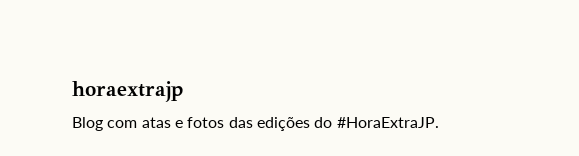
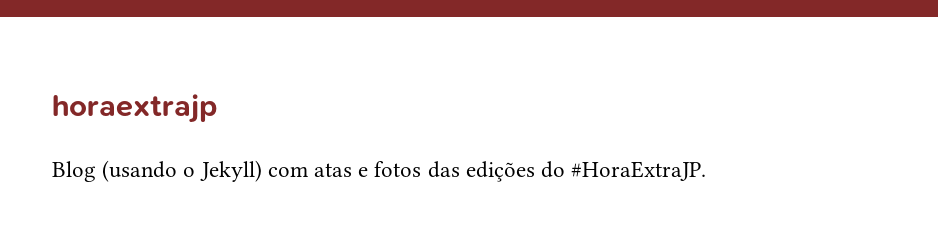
(103, 124) none -> [102,160,262,182] (usando o Jekyll)

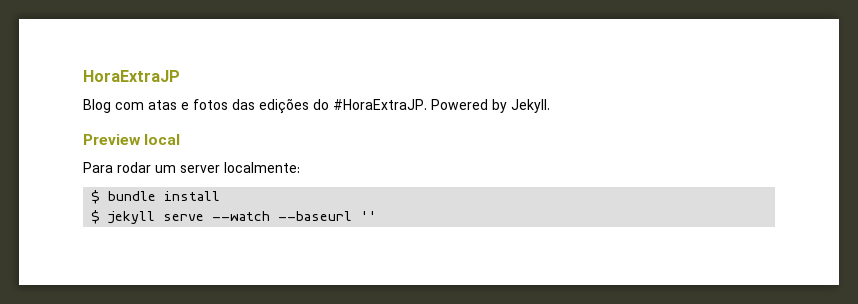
[52,94,218,123] horaextrajp -> [83,70,180,82] HoraExtraJP
[102,160,262,182] (usando o Jekyll) -> (111, 106) none
(707, 171) none -> [431,99,550,113] [83,134,181,145] [83,162,300,173] [91,190,221,204] [91,210,377,224] Powered by Jekyll. // Preview local // Para rodar um server localmente: // $ bundle install // $ jekyll serve --watch --baseurl ''

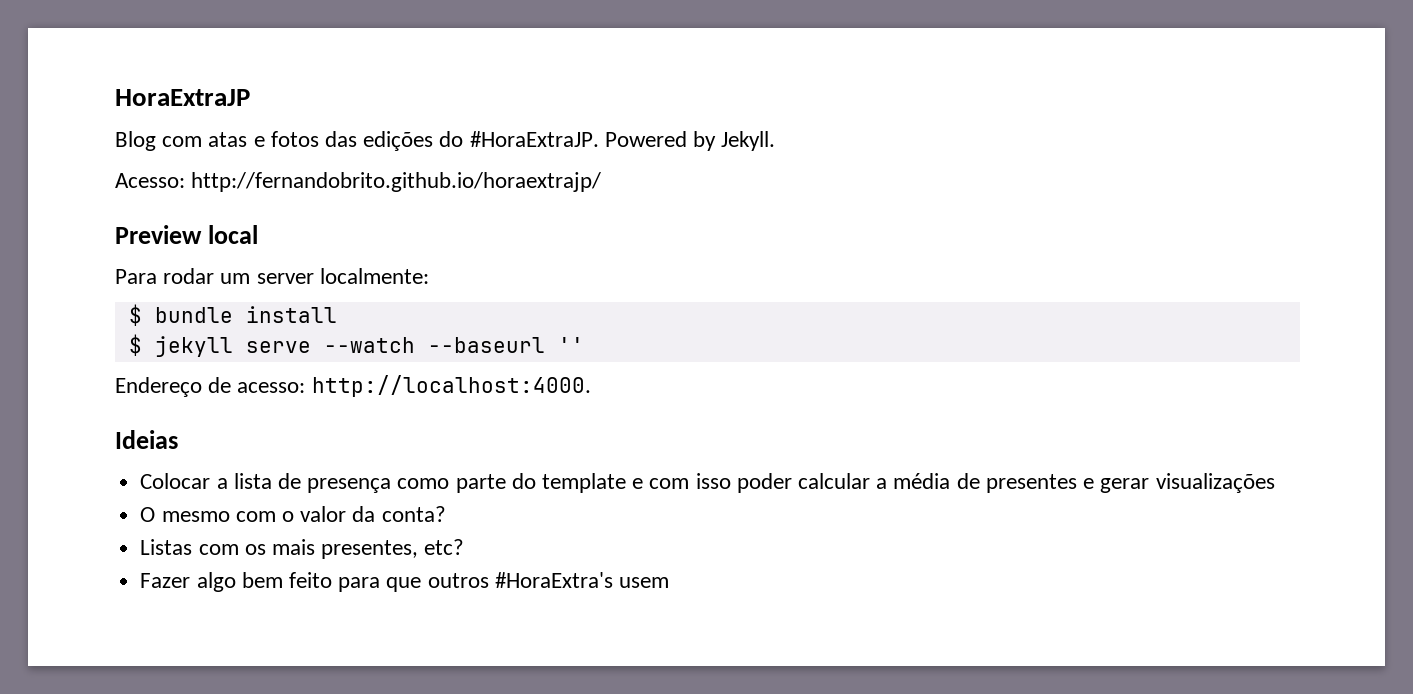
(550, 106) none -> [115,172,602,192] // Acesso: http://fernandobrito.github.io/horaextrajp/
(377, 216) none -> [115,375,591,397] [115,430,178,449] [140,473,1275,493] [140,506,446,522] [140,539,465,559] [140,572,669,592] // Endereço de acesso: http://localhost:4000. // Ideias // Colocar a lista de presença como parte do template e com isso poder calcular a média de presentes e gerar visualizações // O mesmo com o valor da conta? // Listas com os mais presentes, etc? // Fazer algo bem feito para que outros #HoraExtra's usem

